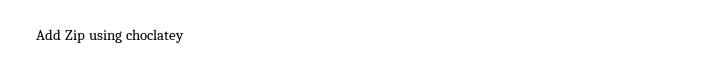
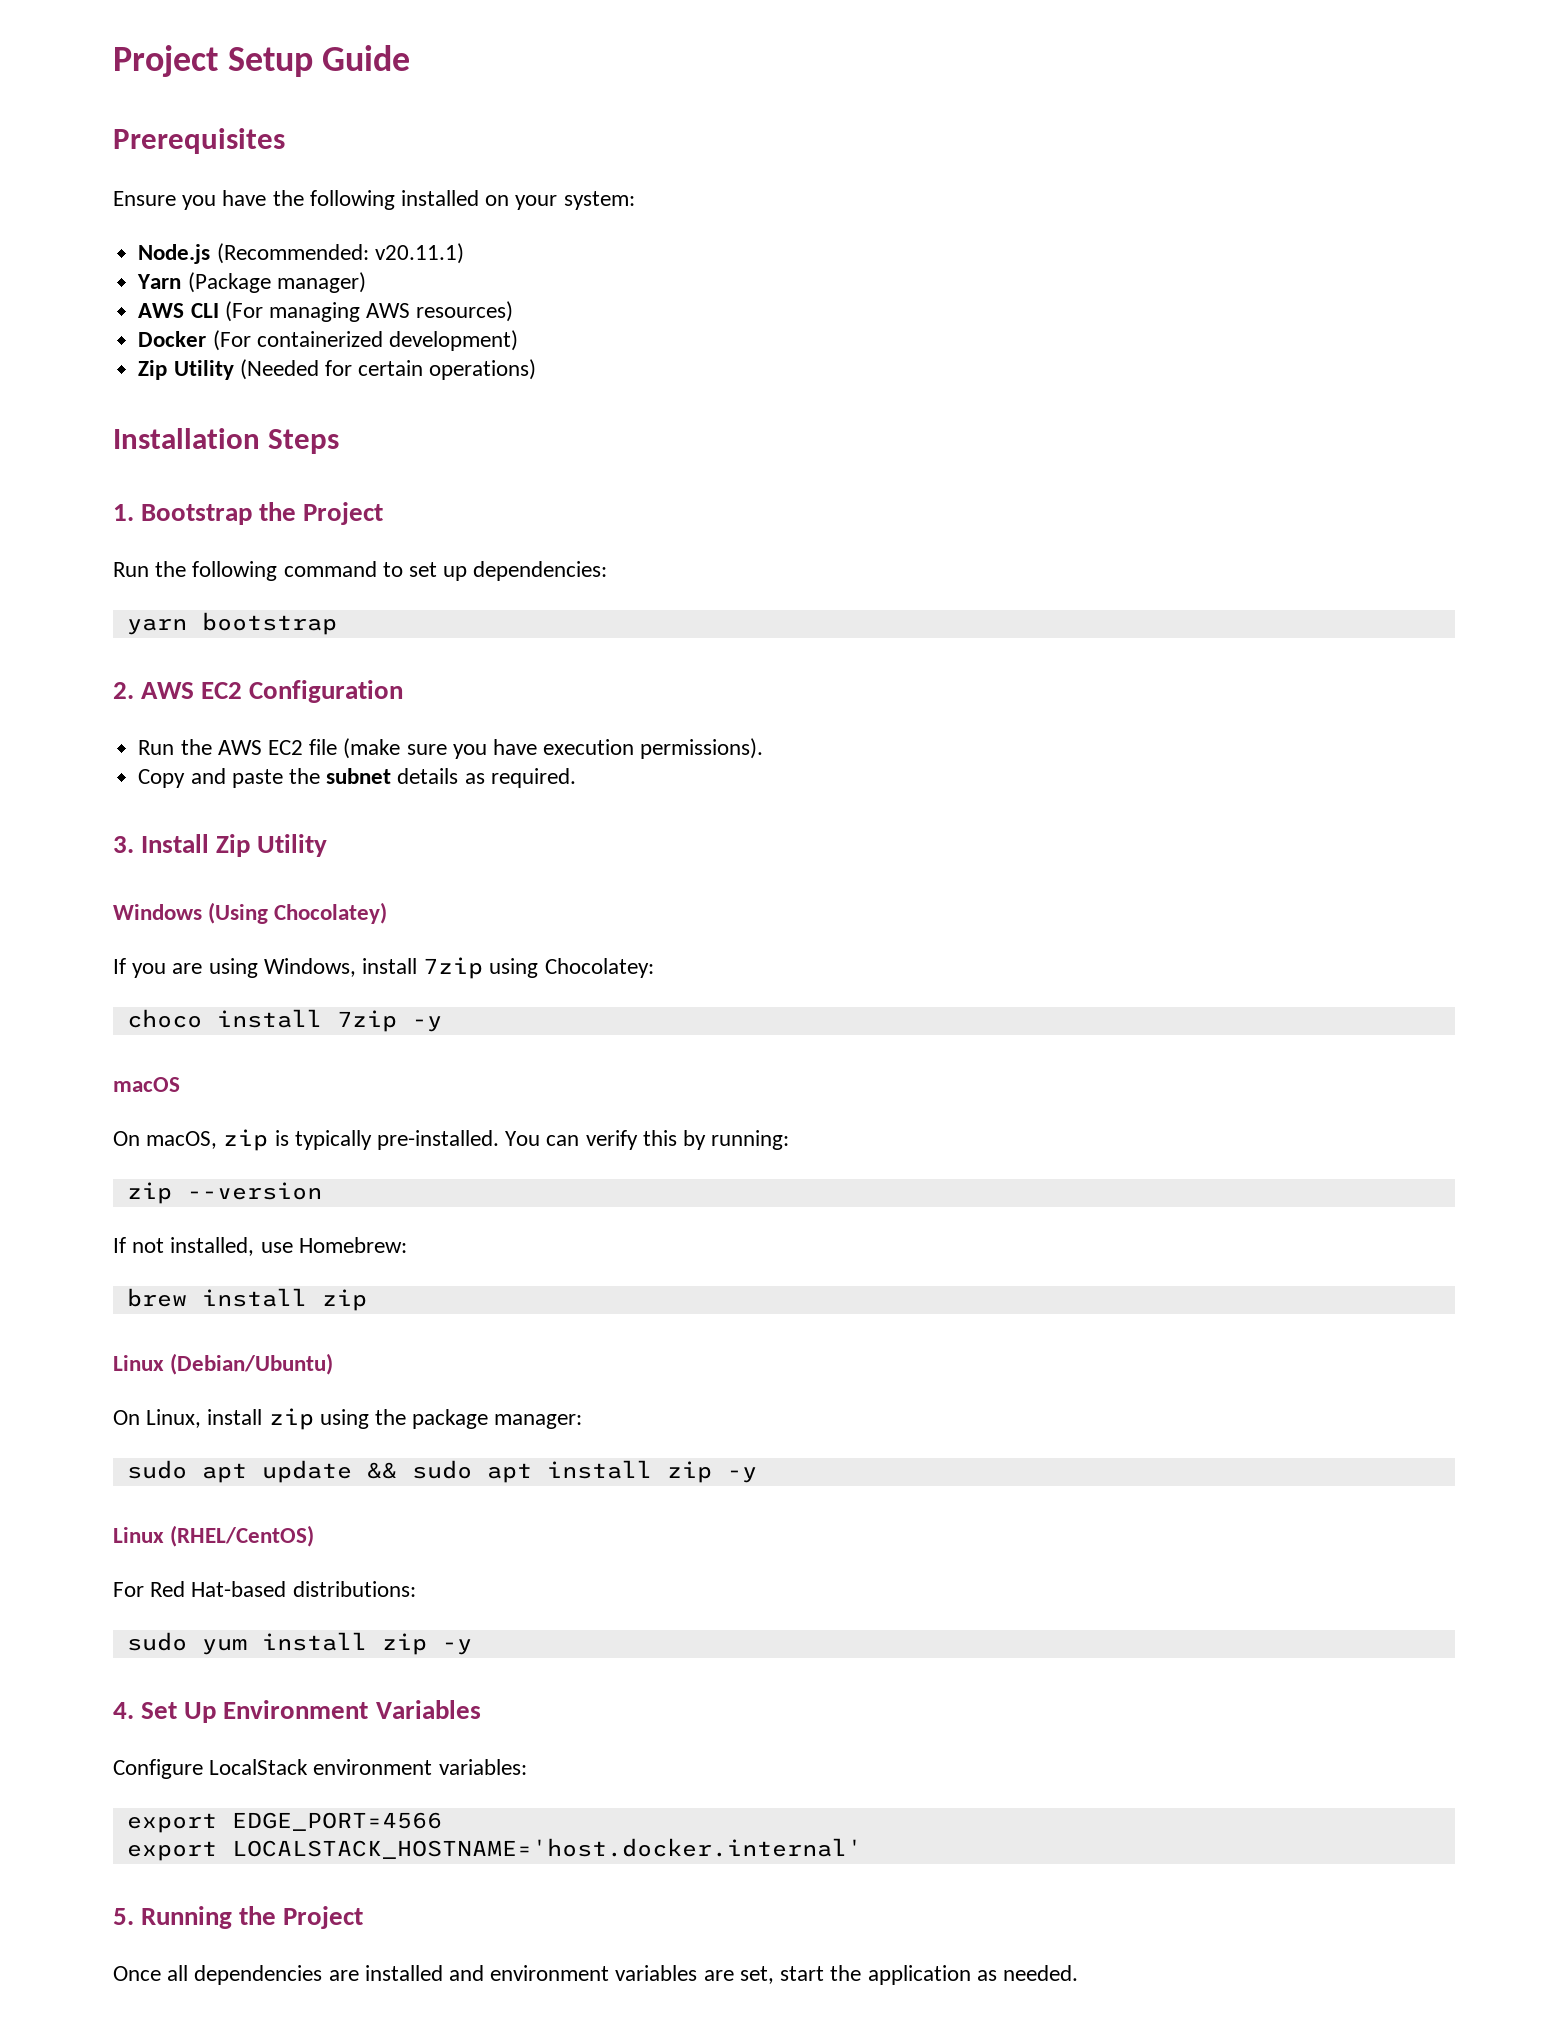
[36,29,184,43] Add Zip using choclatey -> [113,45,411,77] [113,128,285,154] [113,190,635,210] [138,243,464,264] [137,272,366,293] [138,301,514,322] [138,330,518,351] [138,359,537,380] [113,428,340,454] [113,502,384,525] [113,561,608,581] [126,612,337,635] [113,680,404,703] [138,738,764,759] [138,768,576,788] [113,834,328,857] [113,902,388,924] [113,957,654,979] [126,1009,442,1032] [113,1077,180,1092] [113,1129,790,1151] [126,1182,322,1204] [113,1237,407,1256] [126,1288,367,1311] [113,1353,334,1375] [113,1408,583,1430] [126,1460,757,1483] [113,1525,315,1547] [113,1581,416,1597] [126,1632,472,1655] [113,1700,481,1723] [113,1759,527,1779] [126,1812,442,1833] [126,1838,862,1861] [113,1906,364,1929] [113,1965,1078,1985] Project Setup Guide // Prerequisites // Ensure you have the following installed on your system: // Node.js (Recommended: v20.11.1) // Yarn (Package manager) // AWS CLI (For managing AWS resources) // Docker (For containerized development) // Zip Utility (Needed for certain operations) // Installation Steps // 1. Bootstrap the Project // Run the following command to set up dependencies: // yarn bootstrap // 2. AWS EC2 Configuration // Run the AWS EC2 file (make sure you have execution permissions). // Copy and paste the subnet details as required. // 3. Install Zip Utility // Windows (Using Chocolatey) // If you are using Windows, install 7zip using Chocolatey: // choco install 7zip -y // macOS // On macOS, zip is typically pre-installed. You can verify this by running: // zip --version // If not installed, use Homebrew: // brew install zip // Linux (Debian/Ubuntu) // On Linux, install zip using the package manager: // sudo apt update && sudo apt install zip -y // Linux (RHEL/CentOS) // For Red Hat-based distributions: // sudo yum install zip -y // 4. Set Up Environment Variables // Configure LocalStack environment variables: // export EDGE_PORT=4566 // export LOCALSTACK_HOSTNAME='host.docker.internal' // 5. Running the Project // Once all dependencies are installed and environment variables are set, start the application as needed.

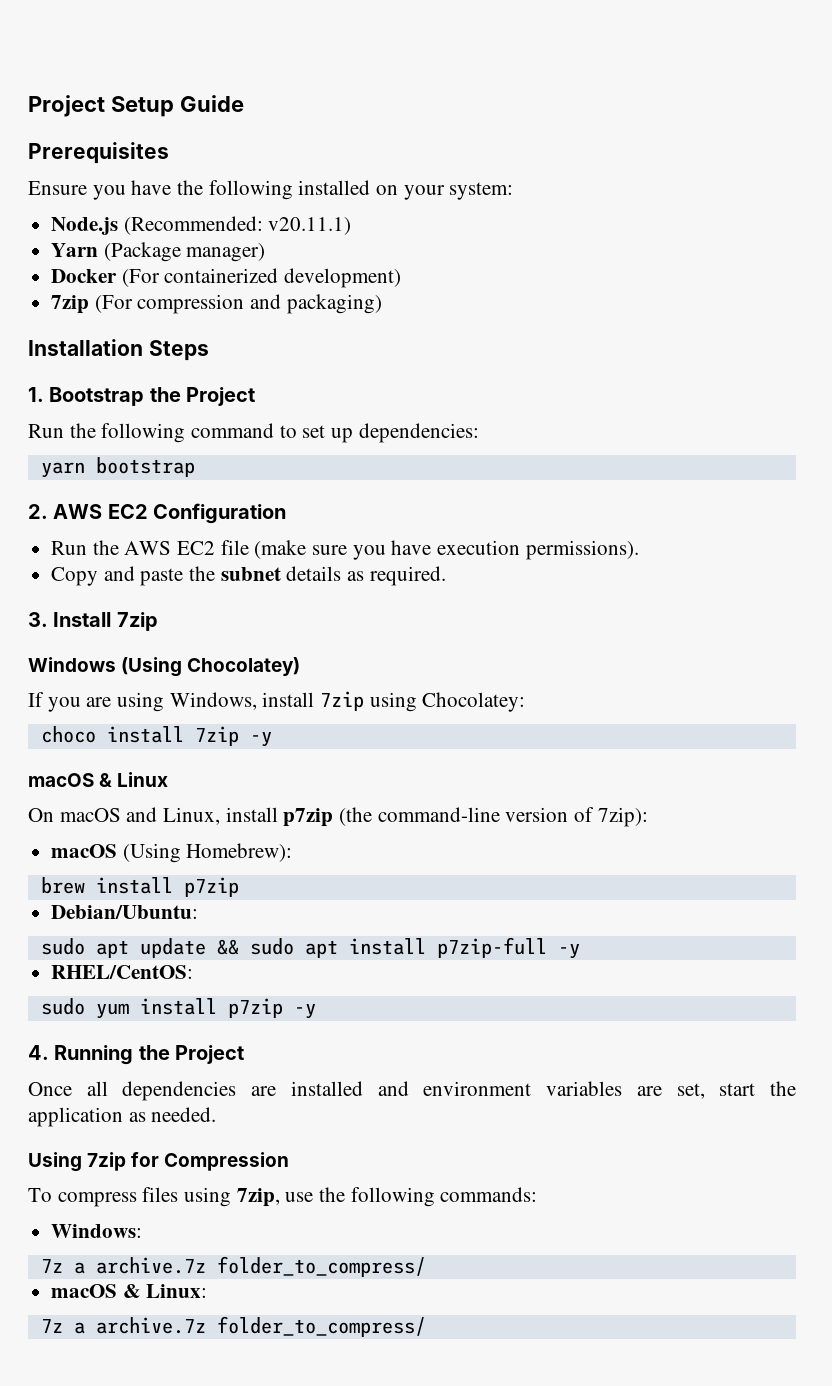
[138,301,514,322] [138,330,518,351] [138,359,537,380] AWS CLI (For managing AWS resources) // Docker (For containerized development) // Zip Utility (Needed for certain operations) -> [51,268,402,288] [51,294,382,314] Docker (For containerized development) // 7zip (For compression and packaging)
[216,834,328,857] Zip Utility -> [116,612,158,631] 7zip
[113,1129,790,1151] [126,1182,322,1204] [113,1237,407,1256] [126,1288,367,1311] [113,1353,334,1375] [113,1408,583,1430] // On macOS, zip is typically pre-installed. You can verify this by running: // zip --version // If not installed, use Homebrew: // brew install zip // Linux (Debian/Ubuntu) // On Linux, install zip using the package manager: -> [99,772,169,787] [28,807,648,827] [51,843,293,863] [40,877,239,897] [51,905,199,919] & Linux // On macOS and Linux, install p7zip (the command-line version of 7zip): // macOS (Using Homebrew): // brew install p7zip // Debian/Ubuntu:
[666,1461,757,1483] [113,1525,315,1547] [113,1581,416,1597] zip -y // Linux (RHEL/CentOS) // For Red Hat-based distributions: -> [436,937,580,959] [51,965,194,979] p7zip-full -y // RHEL/CentOS:
[381,1633,427,1655] zip -> [227,998,283,1018] p7zip
[141,1700,481,1723] [113,1759,527,1779] [126,1812,442,1833] [126,1838,862,1861] [113,1908,134,1925] Set Up Environment Variables // Configure LocalStack environment variables: // export EDGE_PORT=4566 // export LOCALSTACK_HOSTNAME='host.docker.internal' // 5. -> (49, 1052) none
(1078, 1973) none -> [28,1152,290,1172] [28,1187,538,1207] [51,1224,143,1238] [40,1256,426,1277] [51,1284,208,1298] [40,1316,426,1337] // Using 7zip for Compression // To compress files using 7zip, use the following commands: // Windows: // 7z a archive.7z folder_to_compress/ // macOS & Linux: // 7z a archive.7z folder_to_compress/

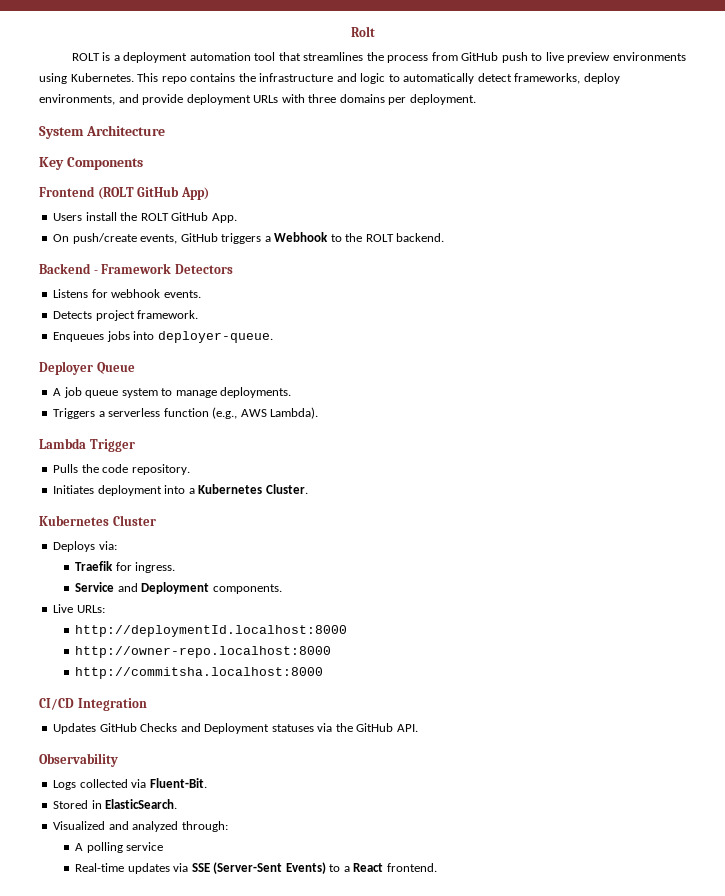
[28,95,244,117] [28,142,169,164] [28,180,514,200] [51,216,352,235] [51,242,266,262] [51,268,402,288] [51,294,382,314] [28,339,209,361] [28,387,256,406] [28,423,479,443] [40,457,195,478] [28,503,287,524] [51,540,639,560] [51,566,446,586] [28,612,158,631] [28,657,301,677] [28,691,526,712] [40,726,272,747] [28,772,169,787] [28,807,648,827] [51,843,293,863] [40,877,239,897] [51,905,199,919] [40,937,580,959] [51,965,194,979] [40,998,316,1019] [28,1045,245,1065] [28,1081,797,1101] [28,1107,217,1127] [28,1152,290,1172] [28,1187,538,1207] [51,1224,143,1238] [40,1256,426,1277] [51,1284,208,1298] [40,1316,426,1337] Project Setup Guide // Prerequisites // Ensure you have the following installed on your system: // Node.js (Recommended: v20.11.1) // Yarn (Package manager) // Docker (For containerized development) // 7zip (For compression and packaging) // Installation Steps // 1. Bootstrap the Project // Run the following command to set up dependencies: // yarn bootstrap // 2. AWS EC2 Configuration // Run the AWS EC2 file (make sure you have execution permissions). // Copy and paste the subnet details as required. // 3. Install 7zip // Windows (Using Chocolatey) // If you are using Windows, install 7zip using Chocolatey: // choco install 7zip -y // macOS & Linux // On macOS and Linux, install p7zip (the command-line version of 7zip): // macOS (Using Homebrew): // brew install p7zip // Debian/Ubuntu: // sudo apt update && sudo apt install p7zip-full -y // RHEL/CentOS: // sudo yum install p7zip -y // 4. Running the Project // Once all dependencies are installed and environment variables are set, start the application as needed. // Using 7zip for Compression // To compress files using 7zip, use the following commands: // Windows: // 7z a archive.7z folder_to_compress/ // macOS & Linux: // 7z a archive.7z folder_to_compress/ -> [350,26,375,37] [71,52,686,63] [39,73,620,84] [39,94,476,105] [39,125,165,139] [39,157,143,170] [39,186,209,200] [53,212,237,223] [53,232,445,244] [39,263,233,274] [53,289,201,298] [53,310,199,321] [53,331,273,343] [39,361,135,375] [53,387,292,398] [53,407,319,419] [39,438,135,452] [53,464,190,475] [53,484,308,496] [39,515,156,526] [53,541,117,552] [75,561,176,573] [75,582,282,594] [53,604,105,613] [75,625,348,637] [75,646,332,658] [75,667,324,679] [39,698,147,711] [53,723,418,734] [39,753,118,767] [53,778,207,790] [53,799,178,809] [53,821,228,832] [75,842,164,853] [75,862,437,874] Rolt // ROLT is a deployment automation tool that streamlines the process from GitHub push to live preview environments using Kubernetes. This repo contains the infrastructure and logic to automatically detect frameworks, deploy environments, and provide deployment URLs with three domains per deployment. // System Architecture // Key Components // Frontend (ROLT GitHub App) // Users install the ROLT GitHub App. // On push/create events, GitHub triggers a Webhook to the ROLT backend. // Backend - Framework Detectors // Listens for webhook events. // Detects project framework. // Enqueues jobs into deployer-queue. // Deployer Queue // A job queue system to manage deployments. // Triggers a serverless function (e.g., AWS Lambda). // Lambda Trigger // Pulls the code repository. // Initiates deployment into a Kubernetes Cluster. // Kubernetes Cluster // Deploys via: // Traefik for ingress. // Service and Deployment components. // Live URLs: // http://deploymentId.localhost:8000 // http://owner-repo.localhost:8000 // http://commitsha.localhost:8000 // CI/CD Integration // Updates GitHub Checks and Deployment statuses via the GitHub API. // Observability // Logs collected via Fluent-Bit. // Stored in ElasticSearch. // Visualized and analyzed through: // A polling service // Real-time updates via SSE (Server-Sent Events) to a React frontend.

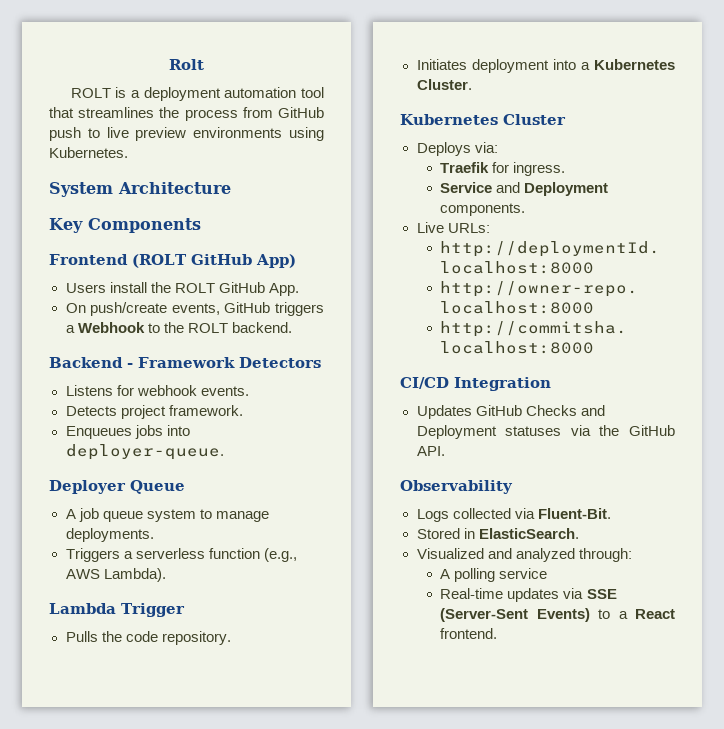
[137,73,620,84] [39,94,476,105] This repo contains the infrastructure and logic to automatically detect frameworks, deploy environments, and provide deployment URLs with three domains per deployment. -> (128, 152) none

